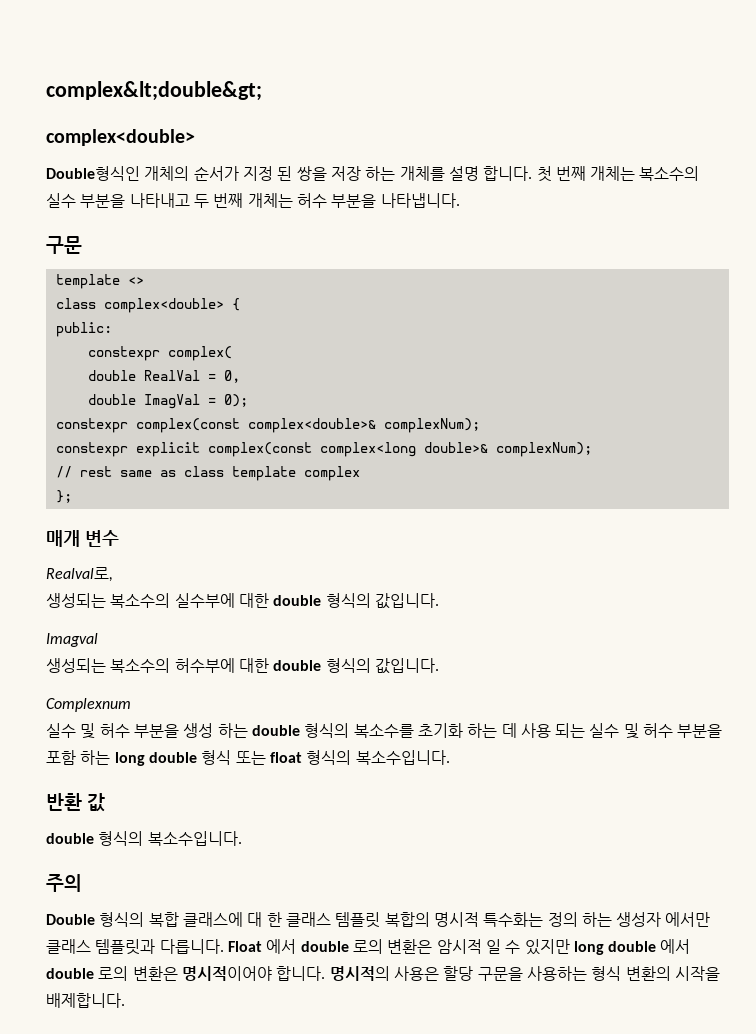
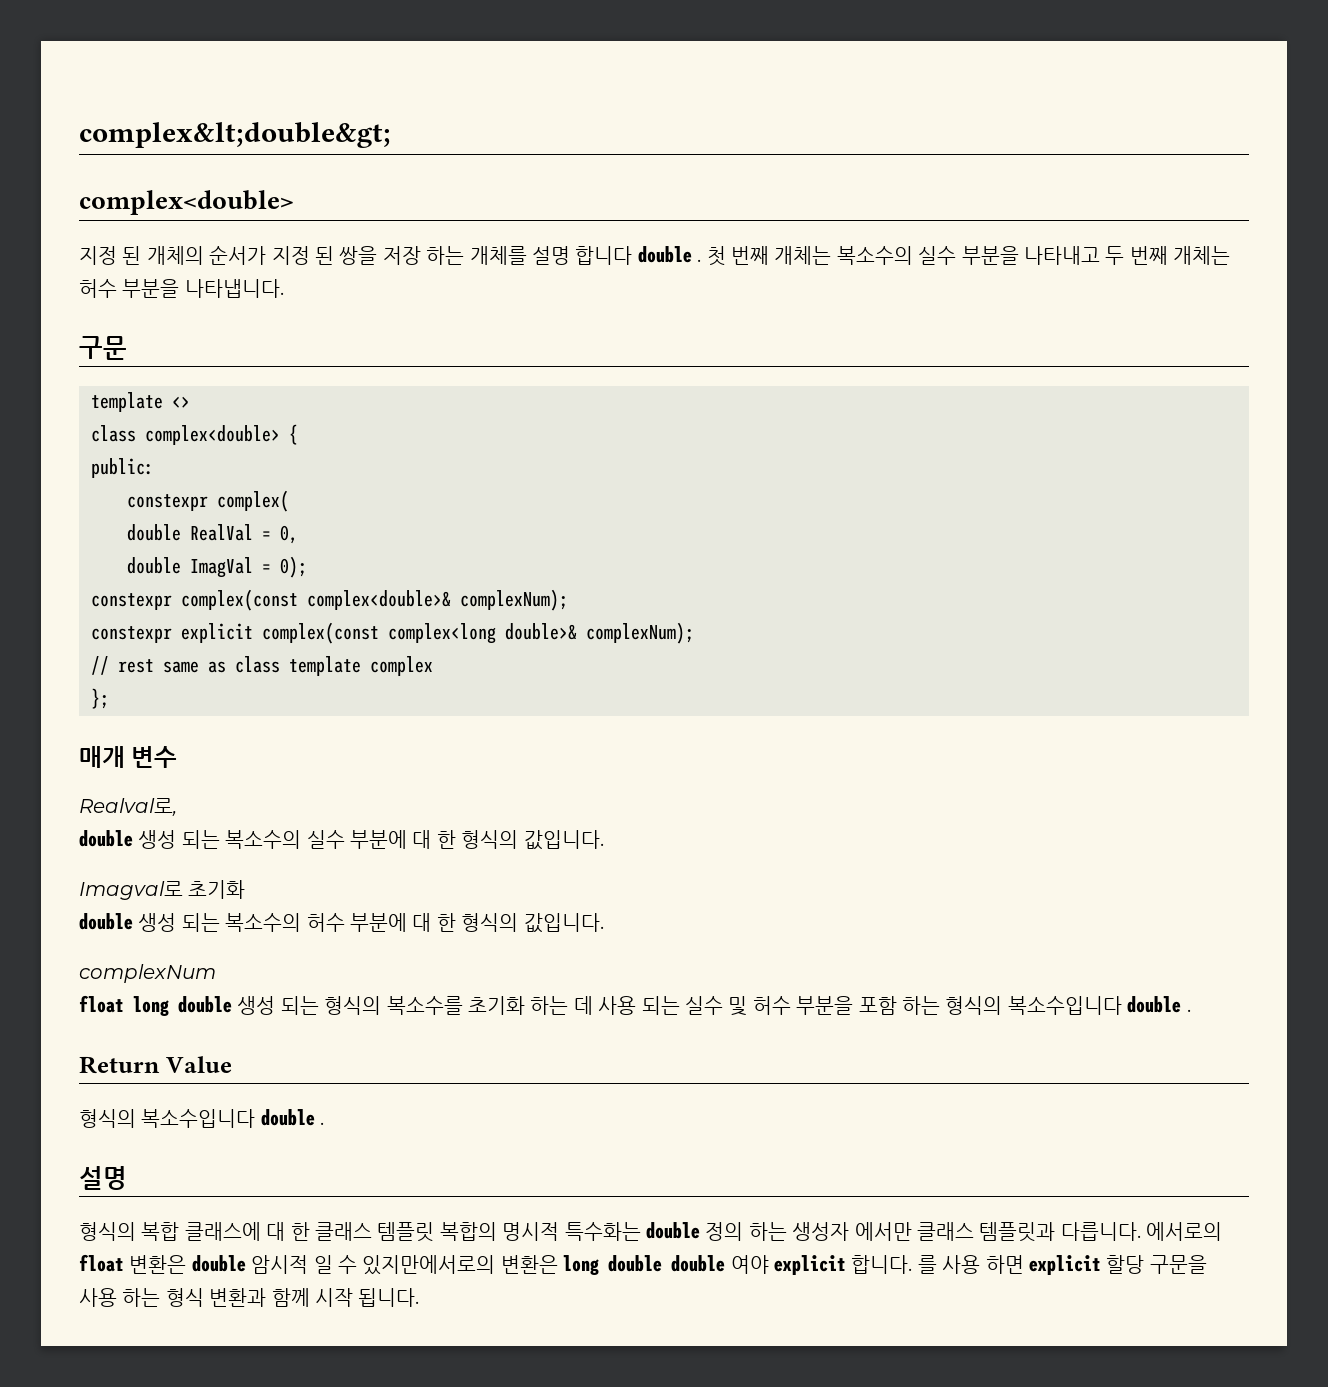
[46,166,140,181] Double형식인 -> [79,246,142,265] 지정 된
[483,166,533,181] 합니다. -> [575,246,702,265] 합니다 double .
[46,593,439,609] [46,633,98,647] [46,658,439,674] [46,698,131,712] [46,723,300,739] 생성되는 복소수의 실수부에 대한 double 형식의 값입니다. // Imagval // 생성되는 복소수의 허수부에 대한 double 형식의 값입니다. // Complexnum // 실수 및 허수 부분을 생성 하는 double -> [79,830,604,850] [79,880,246,900] [79,913,604,933] [79,964,216,983] [79,995,319,1016] double 생성 되는 복소수의 실수 부분에 대 한 형식의 값입니다. // Imagval로 초기화 // double 생성 되는 복소수의 허수 부분에 대 한 형식의 값입니다. // complexNum // float long double 생성 되는
[114,750,450,766] [46,793,105,812] [46,831,242,846] [46,874,82,892] [46,914,95,925] long double 형식 또는 float 형식의 복소수입니다. // 반환 값 // double 형식의 복소수입니다. // 주의 // Double -> [945,996,1191,1015] [79,1056,232,1074] [79,1109,325,1128] [79,1166,127,1190] 형식의 복소수입니다 double . // Return Value // 형식의 복소수입니다 double . // 설명 //
(544, 919) none -> [645,1222,700,1239] double
[227,939,691,955] [46,966,720,981] [46,993,125,1008] Float 에서 double 로의 변환은 암시적 일 수 있지만 long double 에서 double 로의 변환은 명시적이어야 합니다. 명시적의 사용은 할당 구문을 사용하는 형식 변환의 시작을 배제합니다. -> [1146,1222,1223,1241] [79,1254,1207,1275] [79,1288,420,1307] 에서로의 float 변환은 double 암시적 일 수 있지만에서로의 변환은 long double double 여야 explicit 합니다. 를 사용 하면 explicit 할당 구문을 사용 하는 형식 변환과 함께 시작 됩니다.

